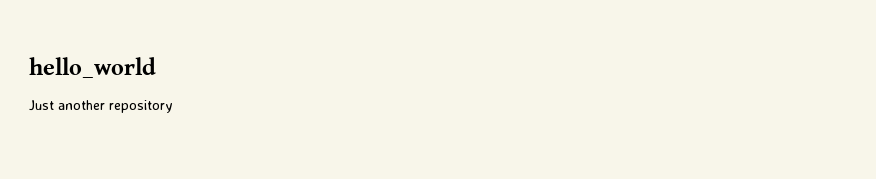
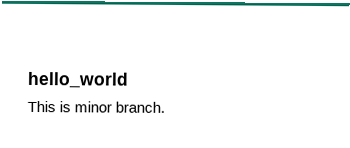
[29,100,173,113] Just another repository -> [27,100,166,113] This is minor branch.

